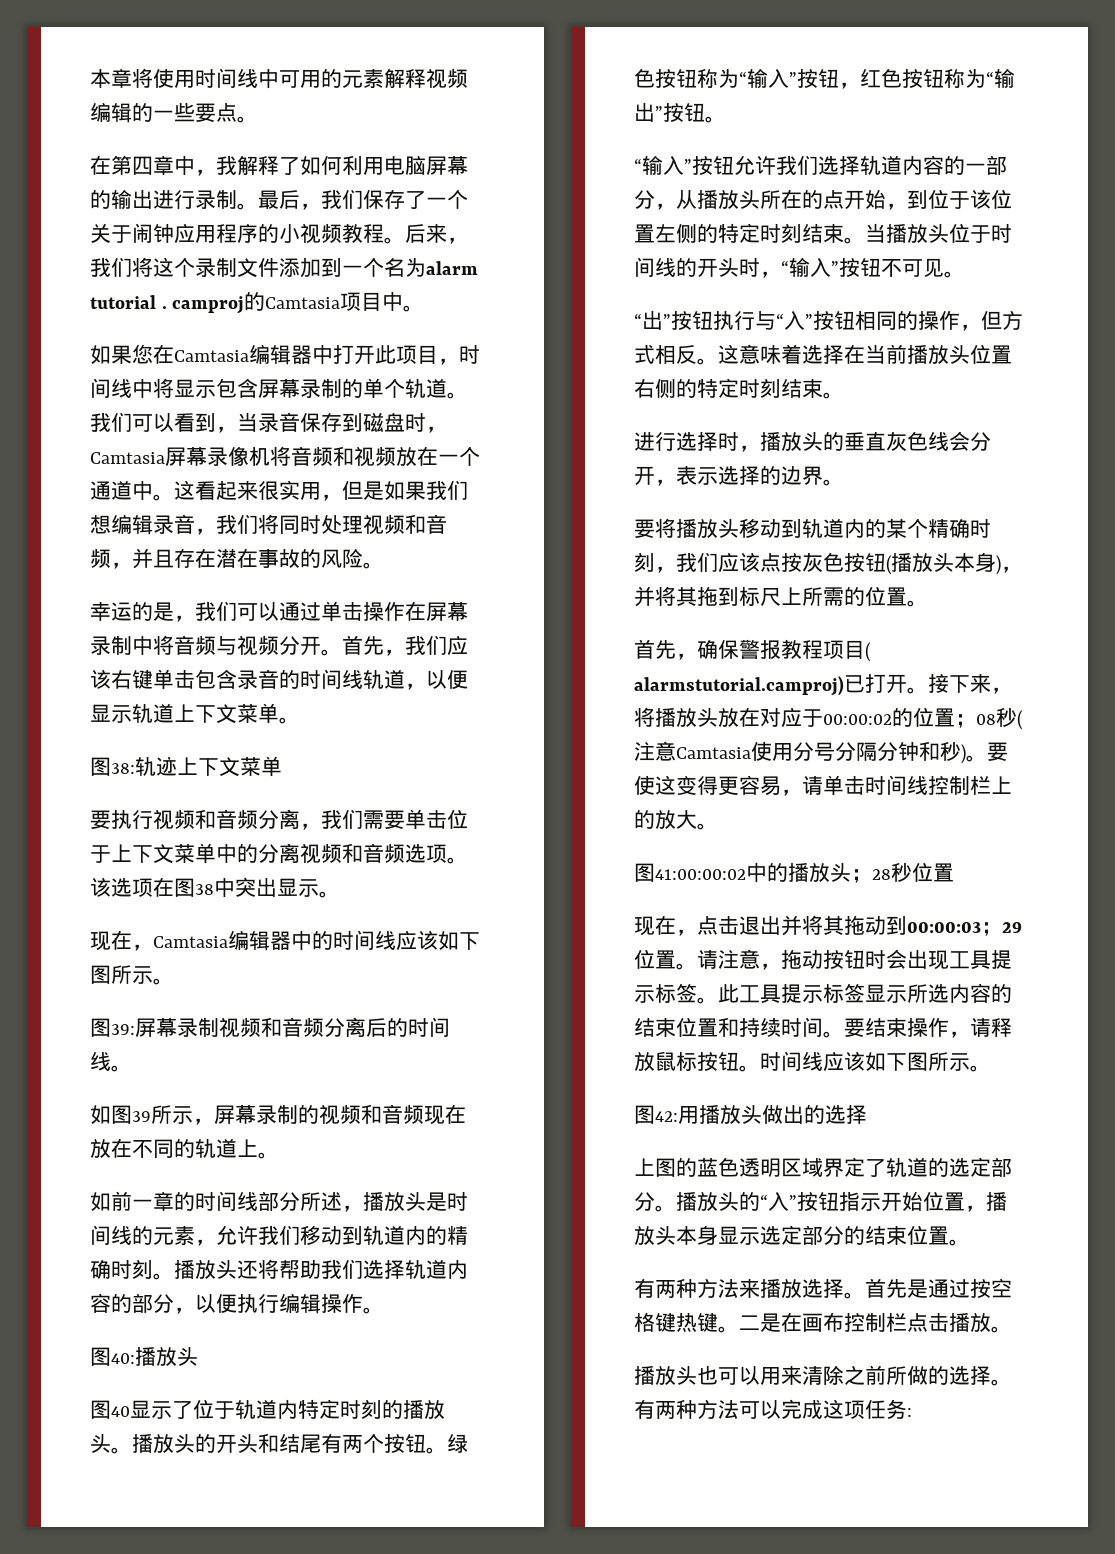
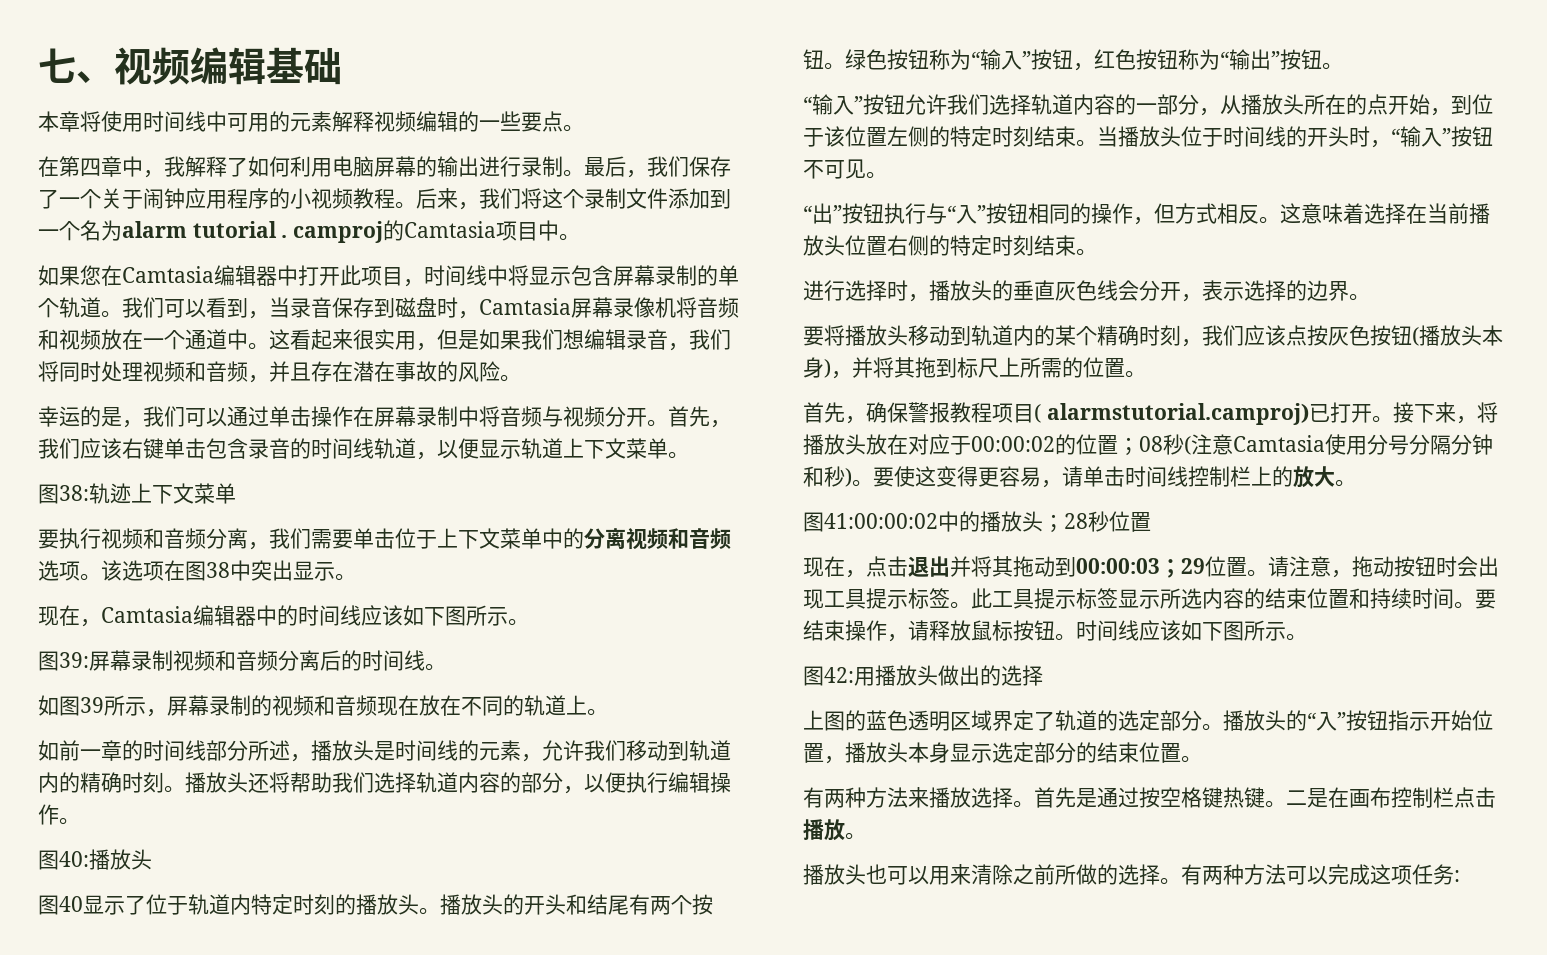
(90, 78) none -> [38,47,342,85] 七、视频编辑基础 //

